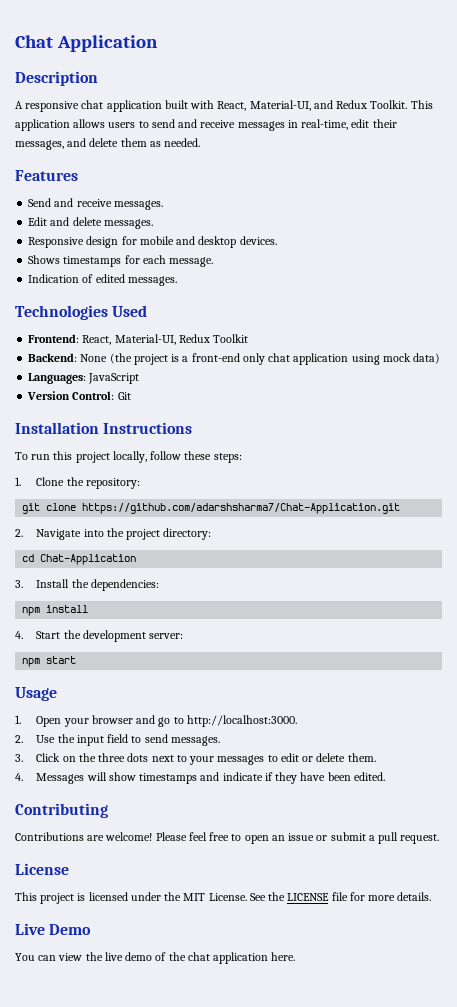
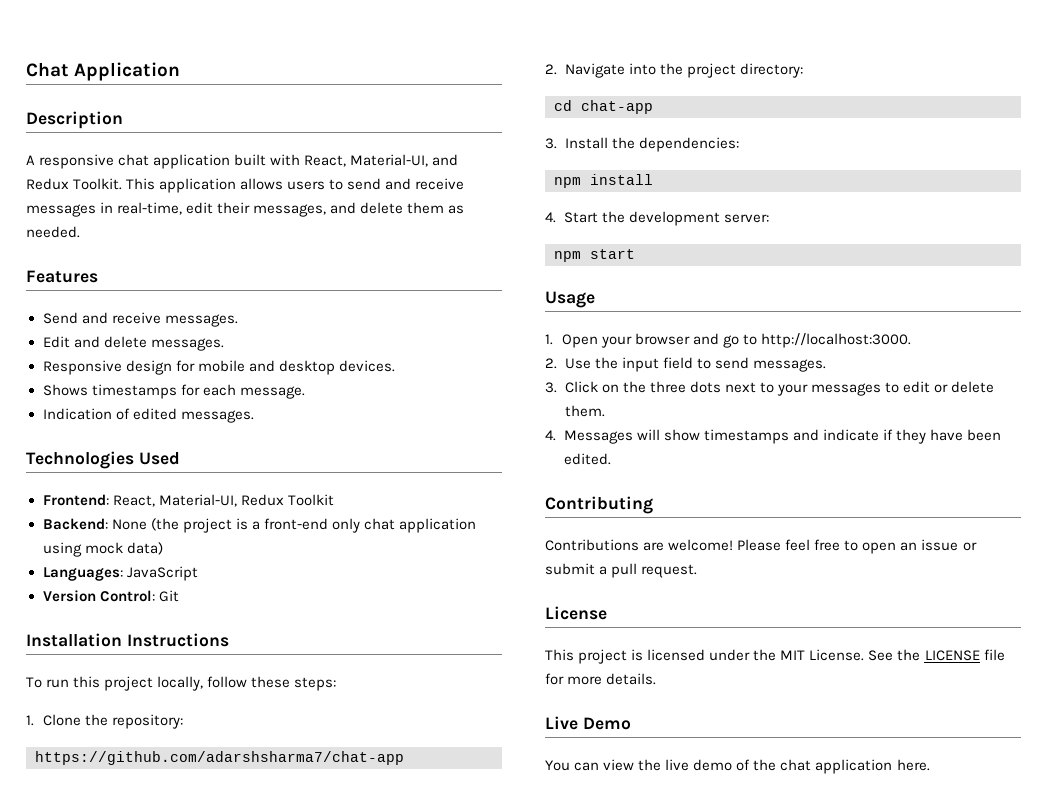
[22,503,401,514] git clone https://github.com/adarshsharma7/Chat-Application.git -> [35,751,404,765] https://github.com/adarshsharma7/chat-app
[40,554,137,565] Chat-Application -> [581,100,653,114] chat-app

